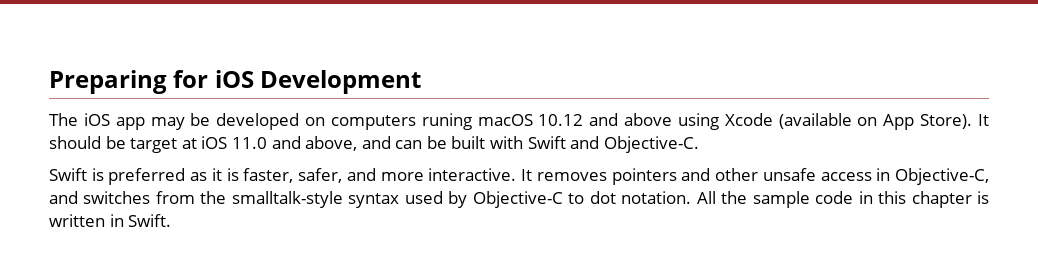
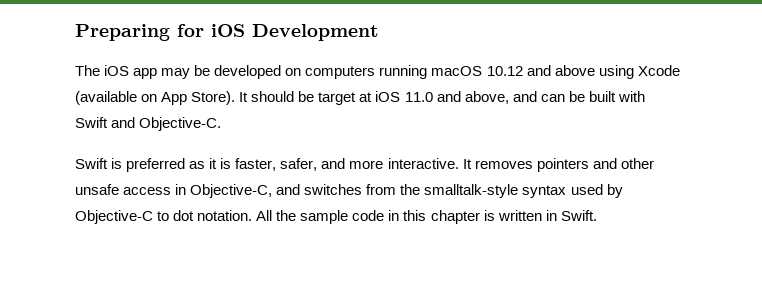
[421,113,472,130] runing -> [379,65,428,79] running

